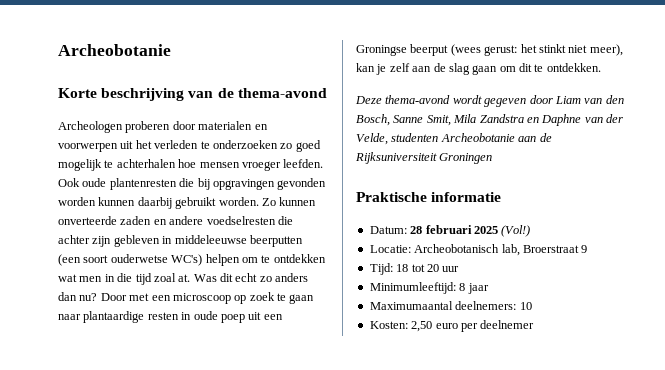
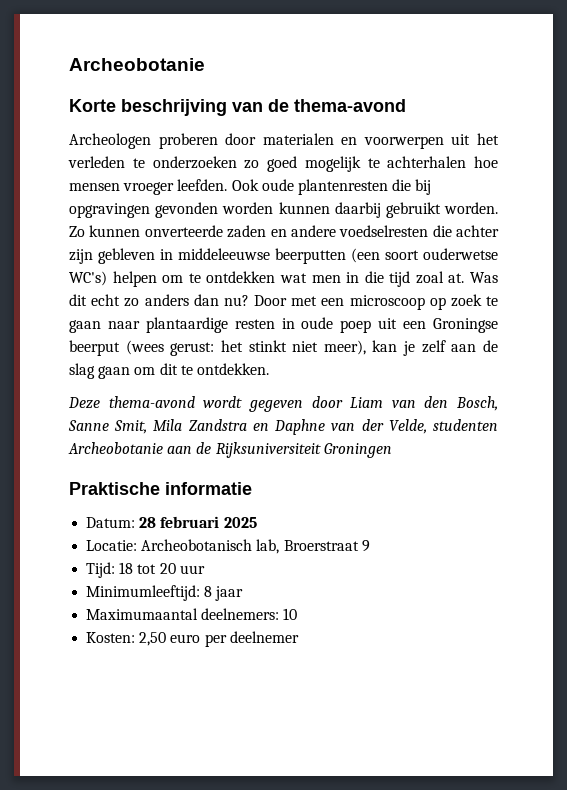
[501,225,531,237] (Vol!) -> (257, 522) none

